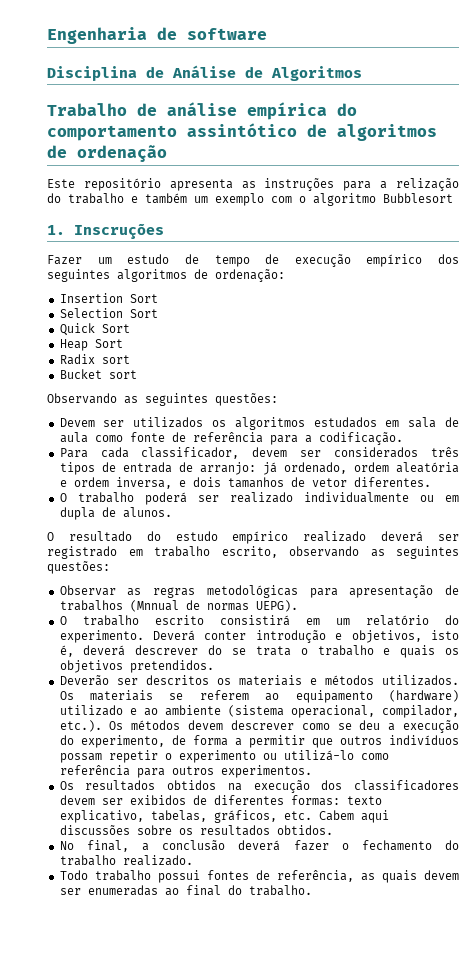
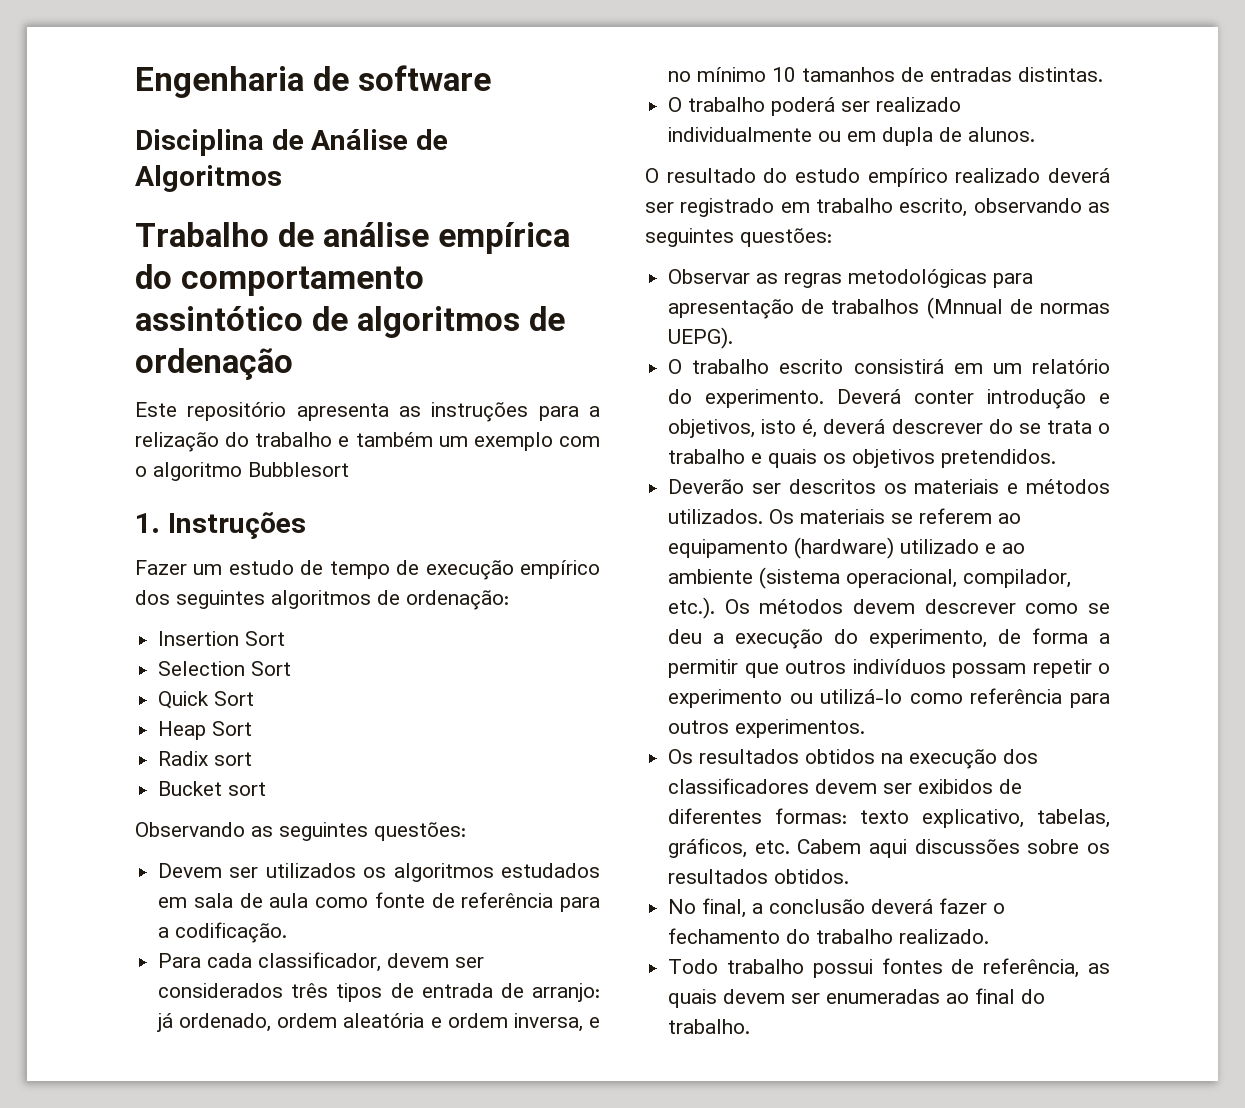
[74,224,164,239] Inscruções -> [167,512,306,539] Instruções
[192,477,431,488] dois tamanhos de vetor diferentes. -> [668,67,1104,82] no mínimo 10 tamanhos de entradas distintas.

